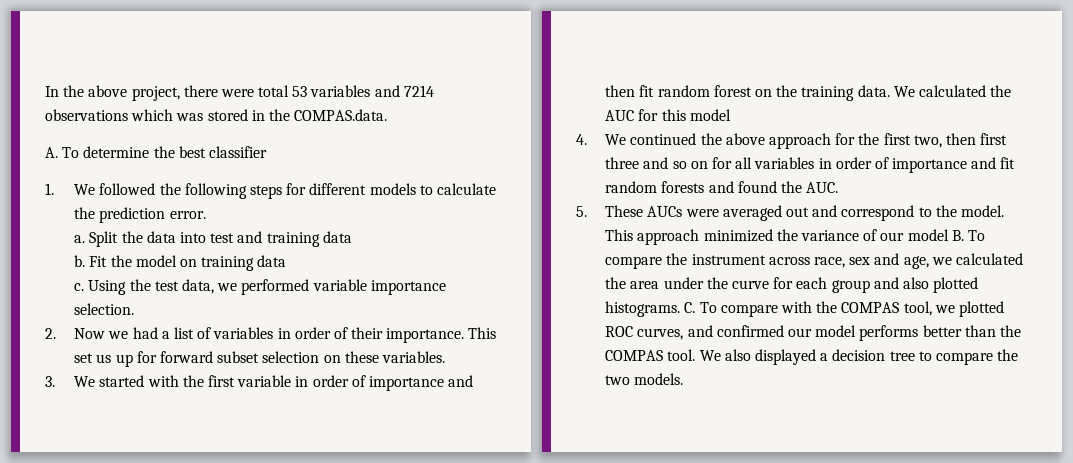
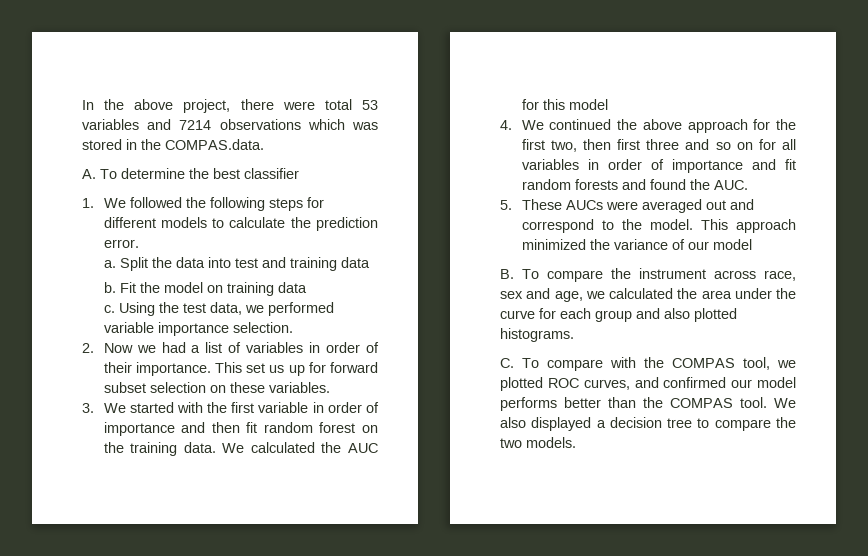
(949, 235) none -> (752, 244) //
(681, 309) none -> (574, 335) //

